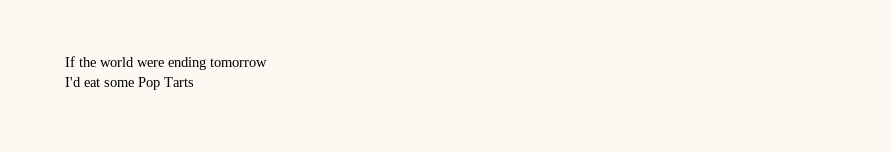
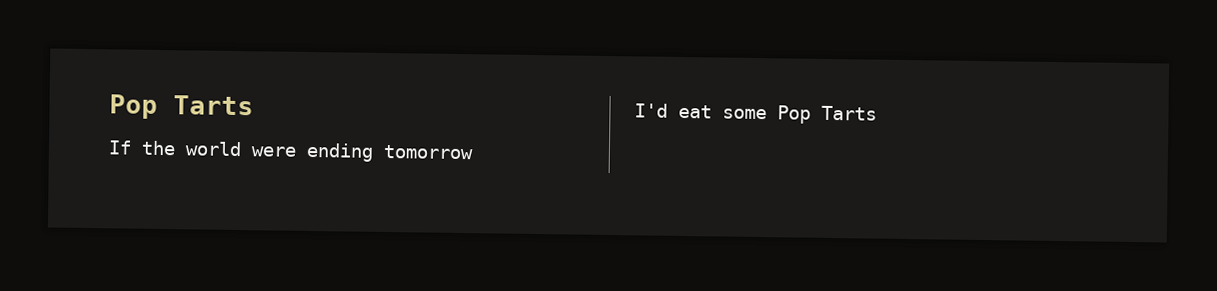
(65, 61) none -> [109,94,254,119] Pop Tarts //

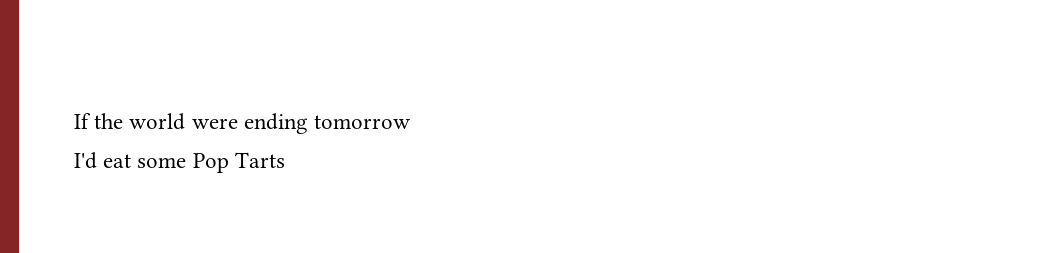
[109,94,254,119] Pop Tarts // -> (74, 121) none

